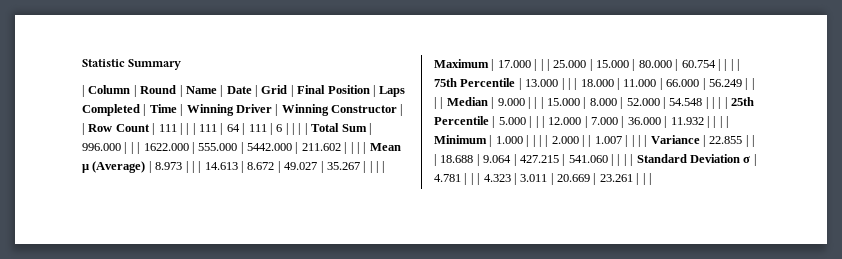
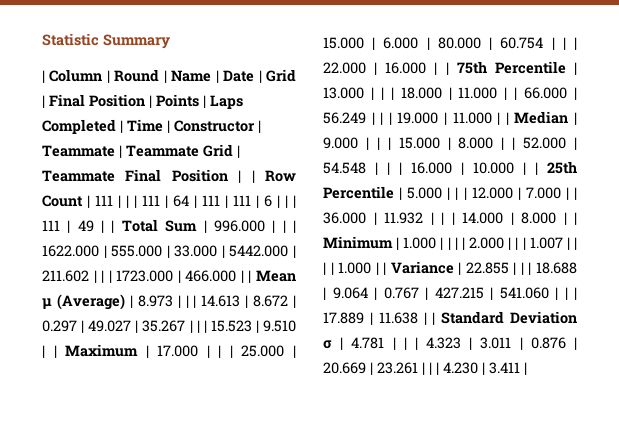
(376, 91) none -> [156,94,206,108] Points |
[186,104,397,116] Winning Driver | Winning Constructor -> [174,120,261,133] [42,144,240,158] [42,169,228,182] Constructor | Teammate | Teammate Grid | Teammate Final Position
(273, 129) none -> [233,195,259,208] 111 |
(302, 129) none -> [42,220,105,233] 111 | 49 |
(244, 148) none -> [174,245,225,258] 33.000 |
(360, 148) none -> [116,270,244,283] 1723.000 | 466.000 |
(281, 167) none -> [42,320,85,333] 0.297 |
(379, 167) none -> [210,320,296,333] [42,345,45,358] 15.523 | 9.510 |
(636, 65) none -> [383,37,430,50] 6.000 |
(734, 65) none -> [323,62,438,75] 22.000 | 16.000 |
(663, 84) none -> [514,87,518,100] |
(437, 103) none -> [397,112,501,125] 19.000 | 11.000 |
(624, 103) none -> [512,137,516,150] |
(722, 103) none -> [411,162,526,175] 16.000 | 10.000 |
(625, 122) none -> [574,187,577,200] |
(723, 122) none -> [462,212,567,225] 14.000 | 8.000 |
(592, 141) none -> [522,237,526,250] |
(648, 141) none -> [338,262,387,275] 1.000 | |
(517, 160) none -> [383,287,428,300] 0.767 |
(627, 160) none -> [323,312,427,325] 17.889 | 11.638 |
(554, 179) none -> [530,337,577,350] 0.876 |
(652, 179) none -> [443,362,527,375] 4.230 | 3.411 |

